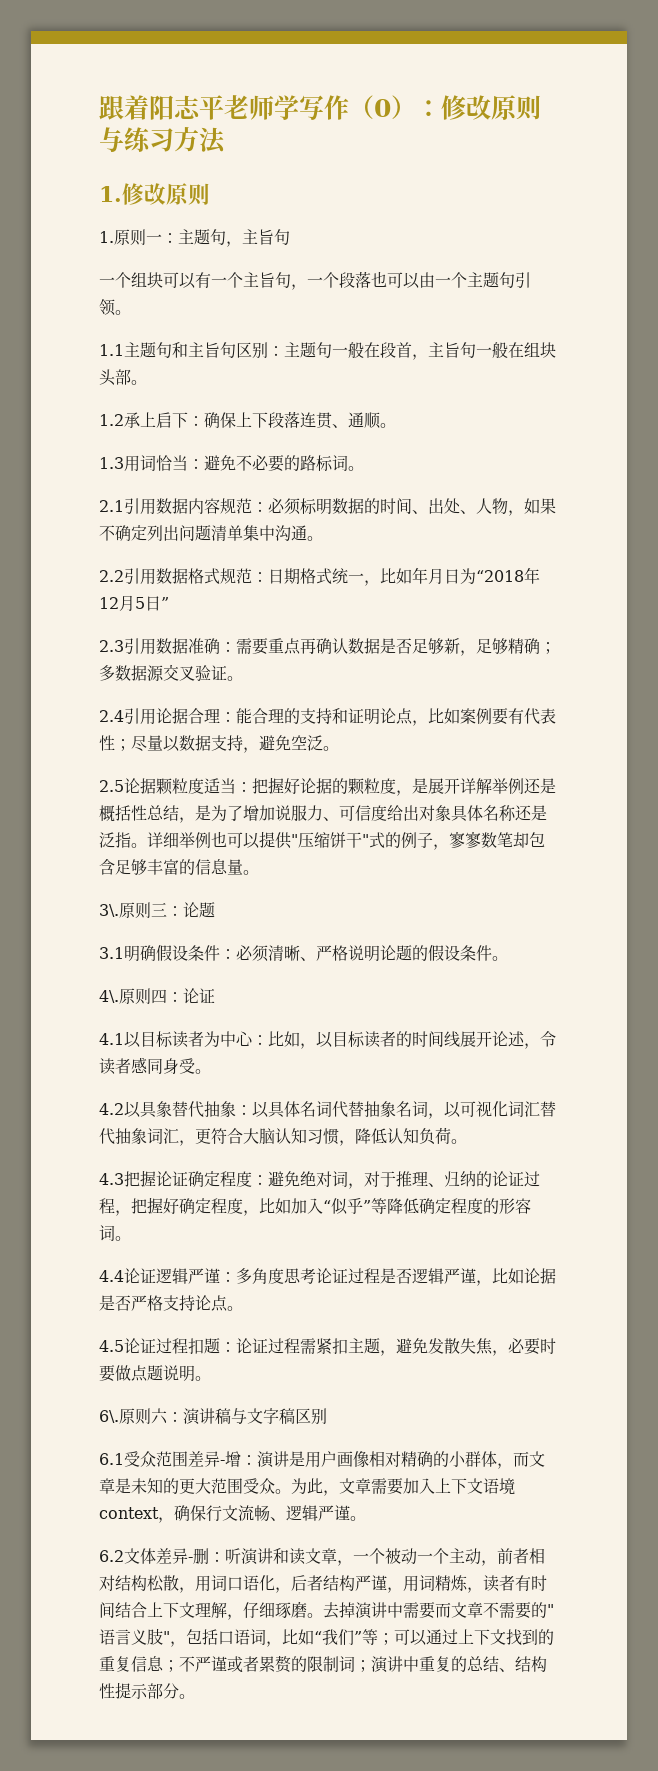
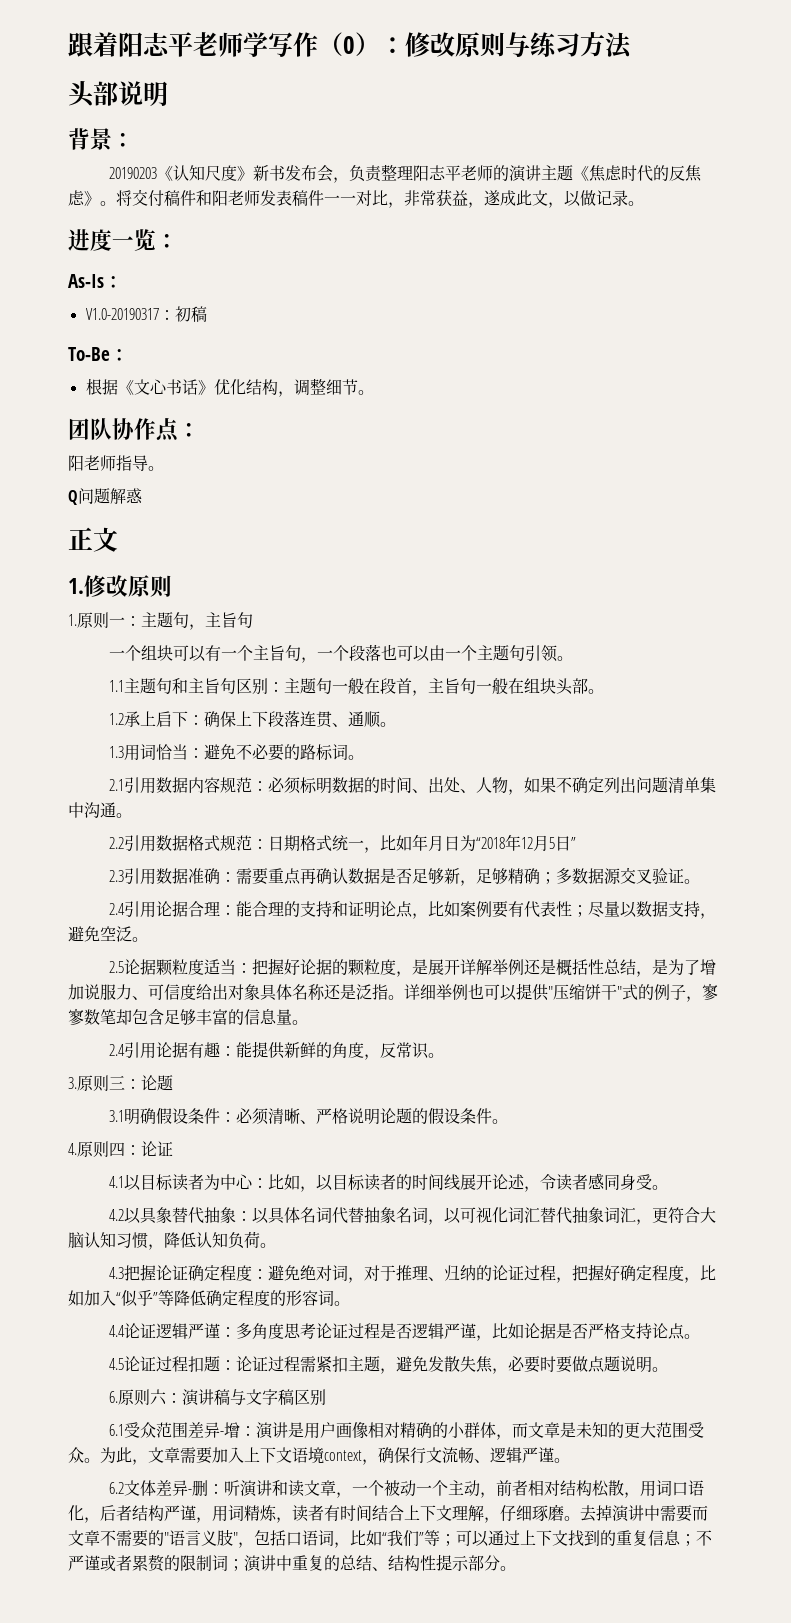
(226, 140) none -> [68,80,168,107] [68,128,134,151] [108,164,702,183] [68,189,644,208] [68,229,178,251] [68,274,123,288] [85,306,207,322] [68,347,129,361] [85,378,374,397] [68,418,200,442] [68,455,164,471] [68,488,142,505] [68,527,118,552] // 头部说明 // 背景： // 20190203《认知尺度》新书发布会，负责整理阳志平老师的演讲主题《焦虑时代的反焦虑》。将交付稿件和阳老师发表稿件一一对比，非常获益，遂成此文，以做记录。 // 进度一览： // As-Is： // V1.0-20190317：初稿 // To-Be： // 根据《文心书话》优化结构，调整细节。 // 团队协作点： // 阳老师指导。 // Q问题解惑 // 正文
[99,904,119,917] 3\. -> [108,1041,444,1060] [68,1077,77,1089] 2.4引用论据有趣：能提供新鲜的角度，反常识。 // 3.
[99,990,119,1003] 4\. -> [68,1143,77,1155] 4.
[99,1410,119,1423] 6\. -> [108,1391,118,1403] 6.

